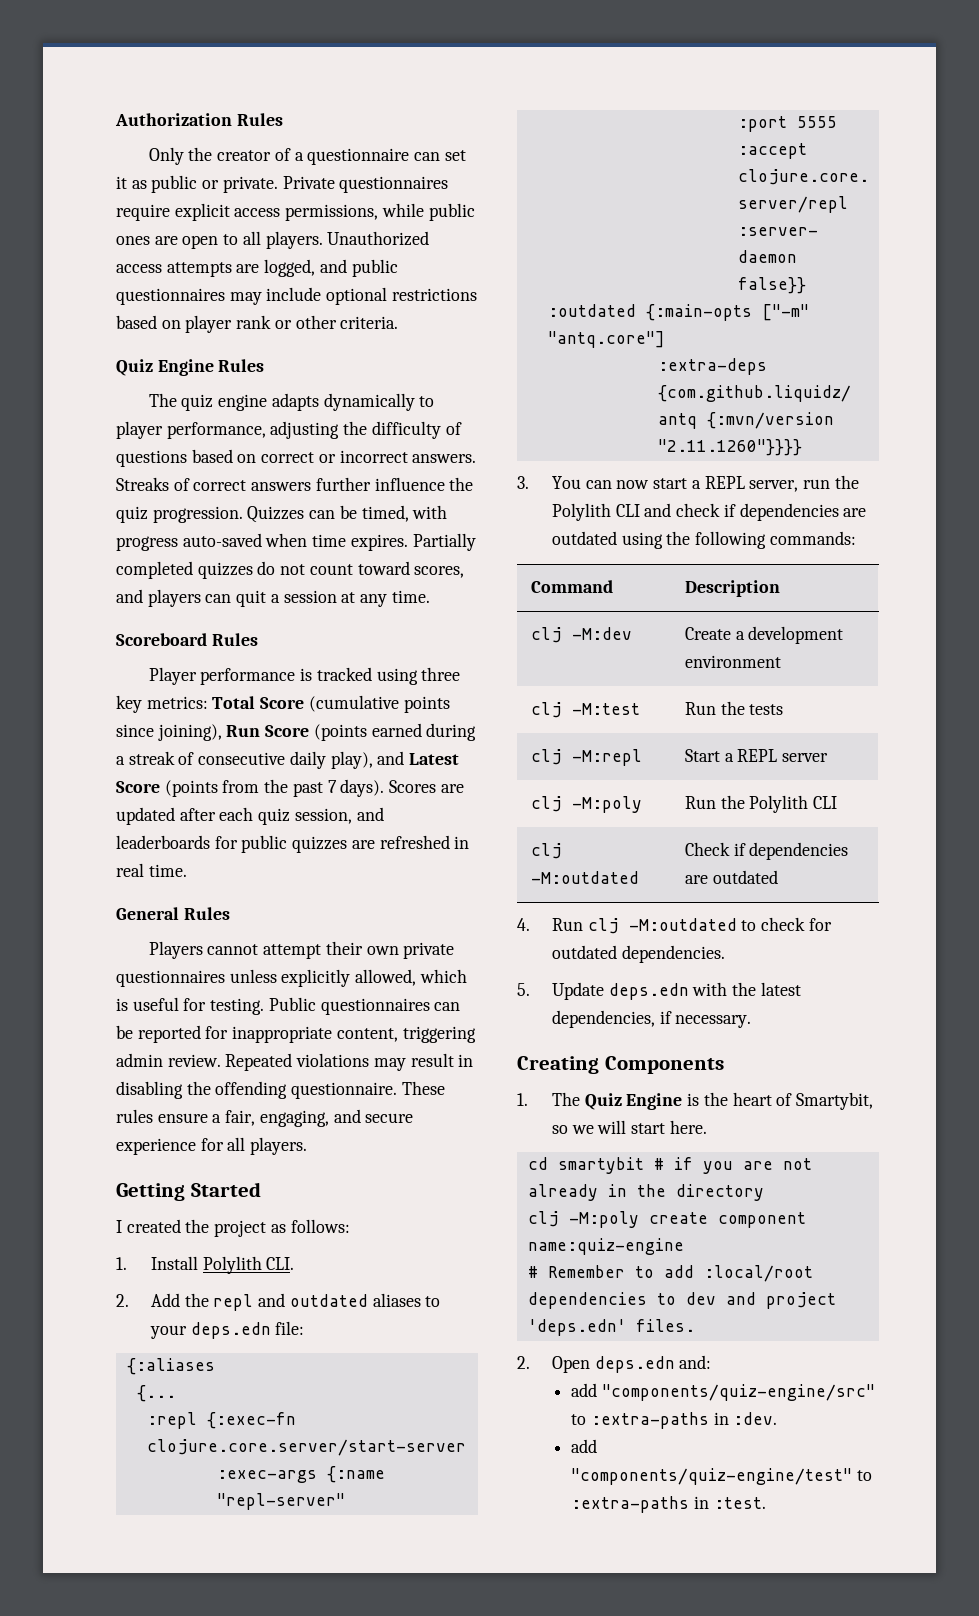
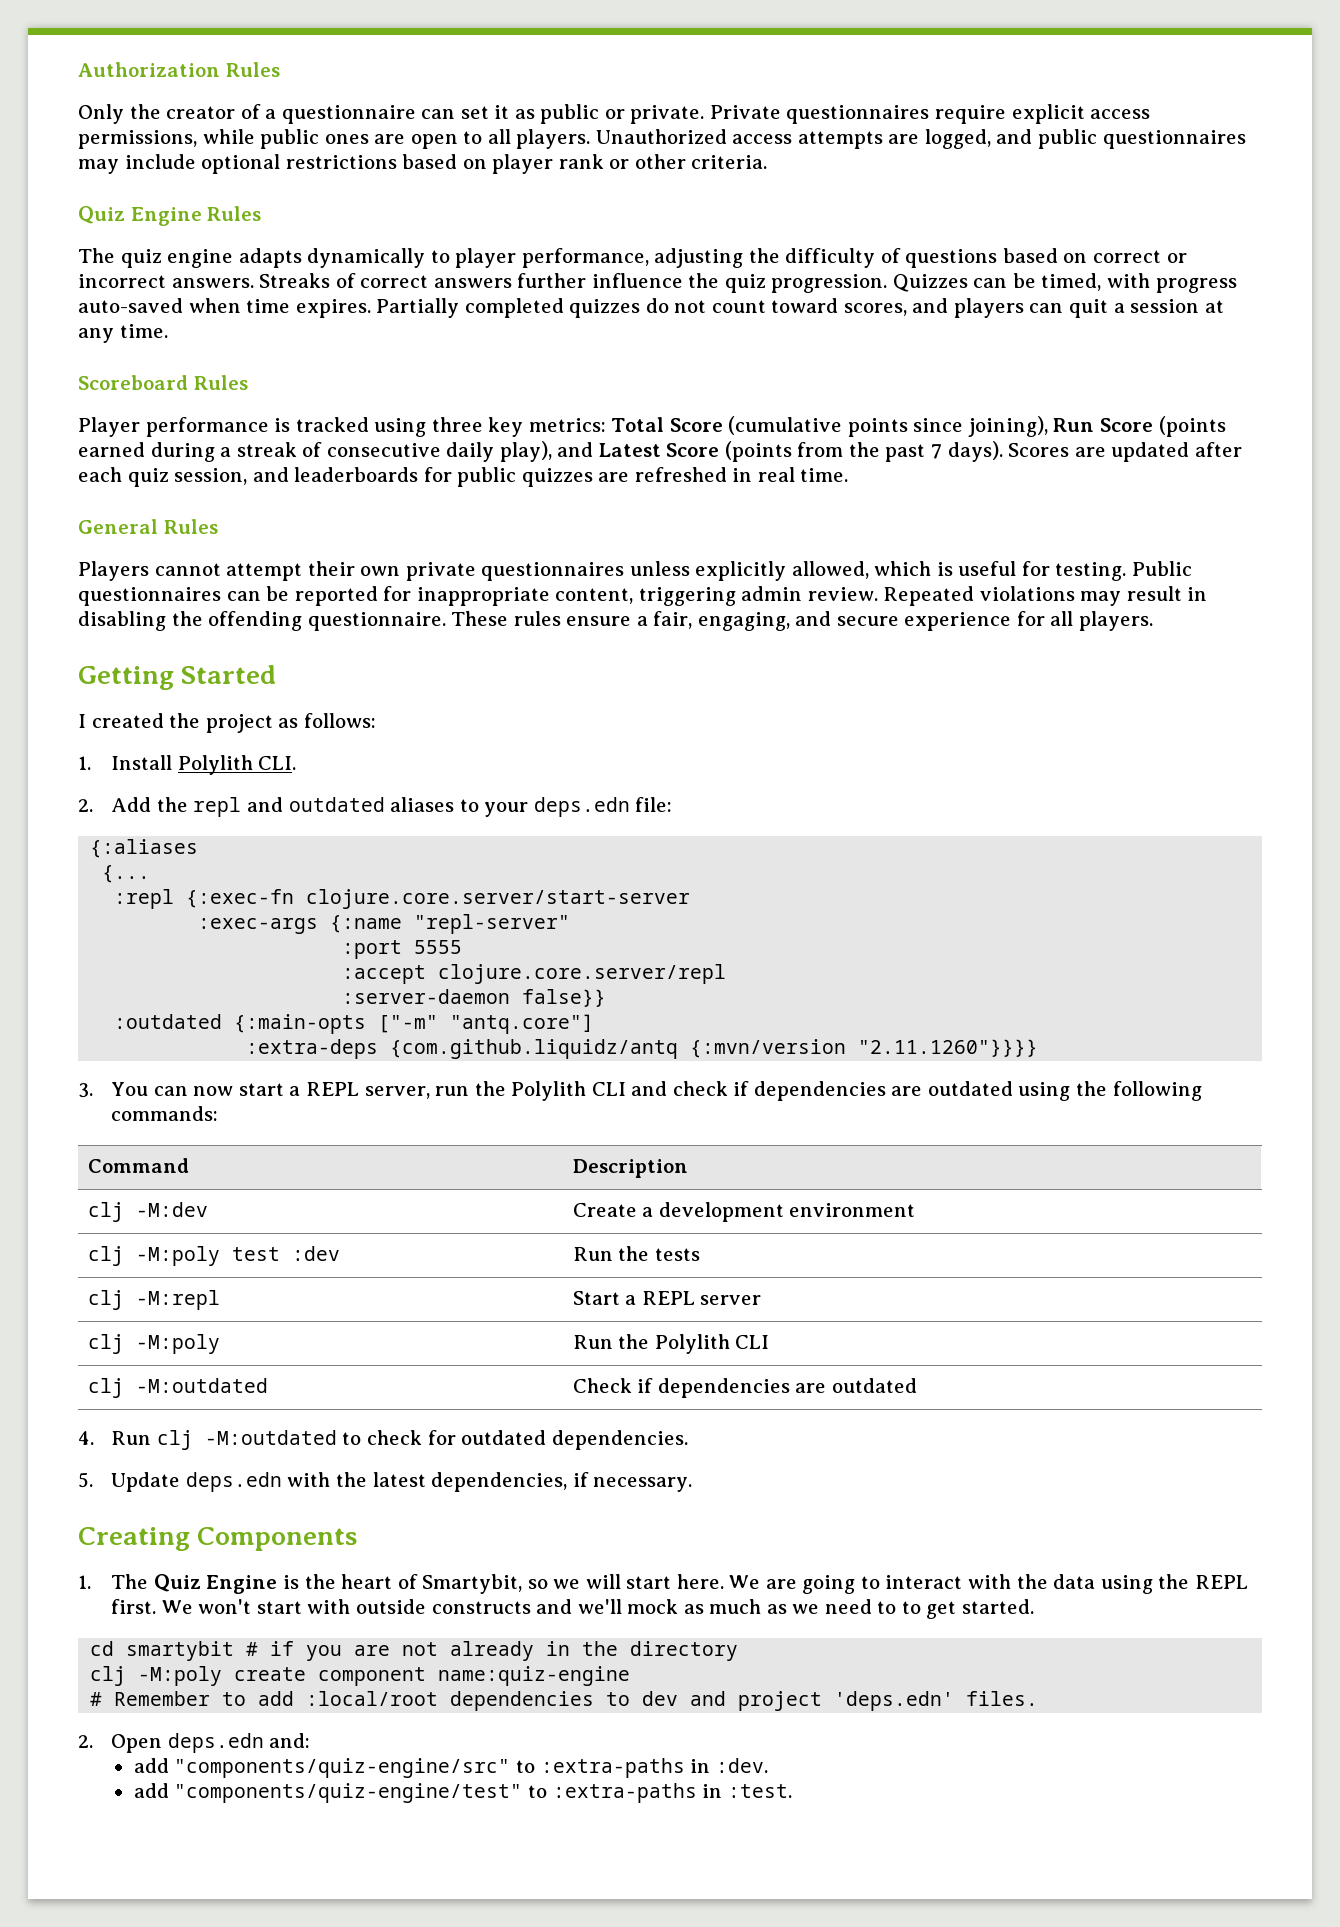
[571,703,640,715] -M:test -> [135,1246,340,1266] -M:poly test :dev
(707, 1127) none -> [729,1574,1248,1594] [111,1599,1034,1619] We are going to interact with the data using the REPL first. We won't start with outside constructs and we'll mock as much as we need to to get started.

